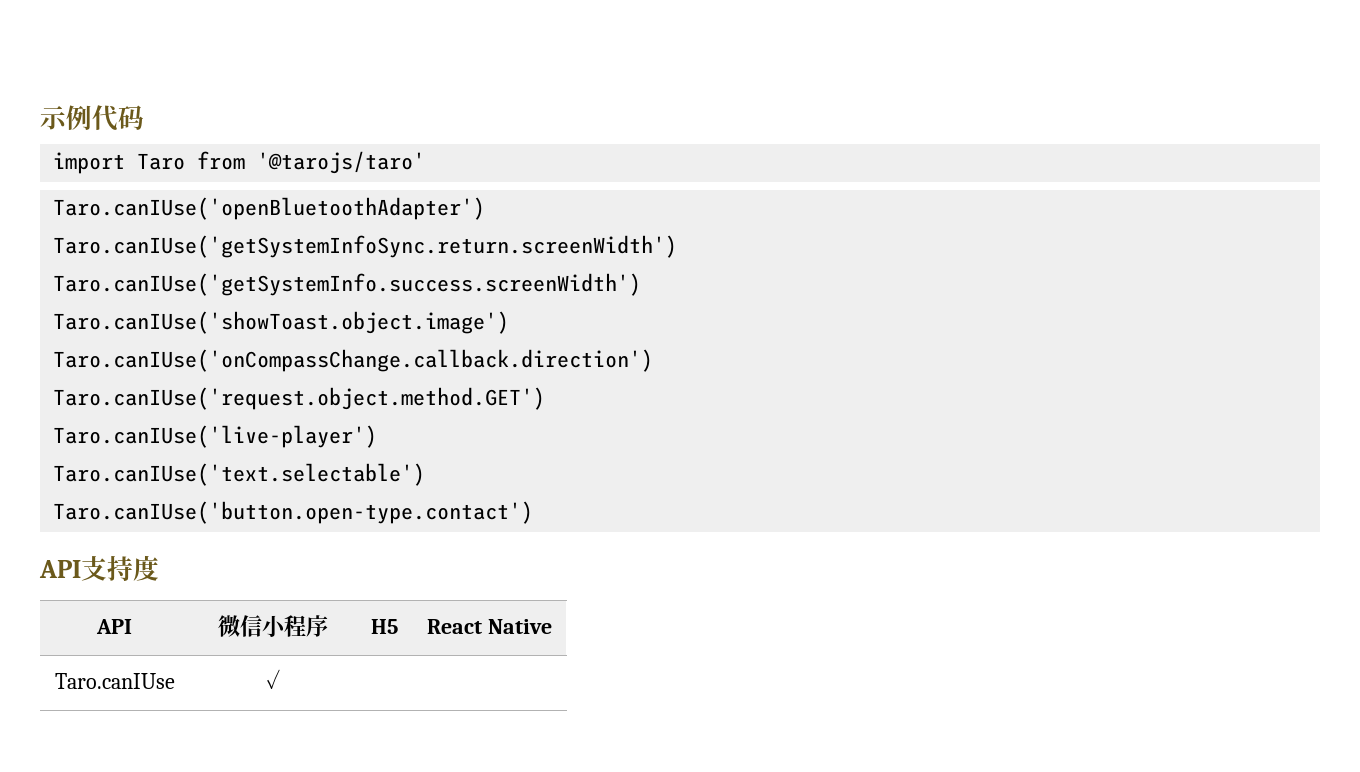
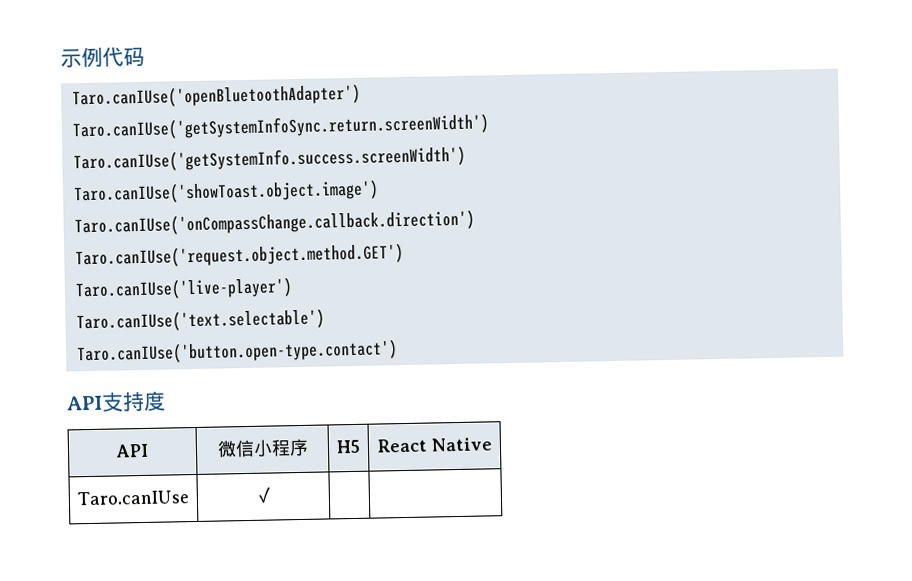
[53,151,426,174] // import Taro from '@tarojs/taro' -> (145, 56) none

